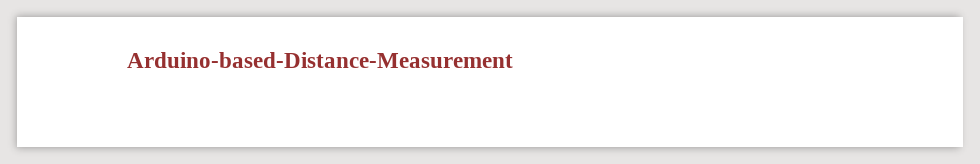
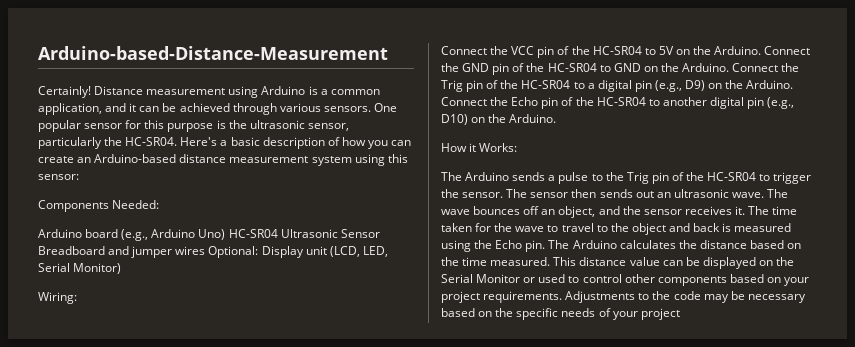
(513, 60) none -> [38,86,380,98] [38,103,397,115] [38,120,349,132] [38,137,412,149] [38,154,408,166] [38,174,79,180] [38,200,160,212] [38,229,380,241] [38,246,388,258] [38,263,122,274] [38,292,77,304] [441,46,811,58] [441,63,800,75] [441,80,794,92] [441,97,795,109] [441,114,557,125] [441,143,518,152] [441,172,812,184] [441,189,789,198] [441,206,798,218] [441,223,792,235] [441,240,802,252] [441,257,795,269] [441,274,810,286] [441,291,806,303] [441,308,680,320] // Certainly! Distance measurement using Arduino is a common application, and it can be achieved through various sensors. One popular sensor for this purpose is the ultrasonic sensor, particularly the HC-SR04. Here's a basic description of how you can create an Arduino-based distance measurement system using this sensor: // Components Needed: // Arduino board (e.g., Arduino Uno) HC-SR04 Ultrasonic Sensor Breadboard and jumper wires Optional: Display unit (LCD, LED, Serial Monitor) // Wiring: // Connect the VCC pin of the HC-SR04 to 5V on the Arduino. Connect the GND pin of the HC-SR04 to GND on the Arduino. Connect the Trig pin of the HC-SR04 to a digital pin (e.g., D9) on the Arduino. Connect the Echo pin of the HC-SR04 to another digital pin (e.g., D10) on the Arduino. // How it Works: // The Arduino sends a pulse to the Trig pin of the HC-SR04 to trigger the sensor. The sensor then sends out an ultrasonic wave. The wave bounces off an object, and the sensor receives it. The time taken for the wave to travel to the object and back is measured using the Echo pin. The Arduino calculates the distance based on the time measured. This distance value can be displayed on the Serial Monitor or used to control other components based on your project requirements. Adjustments to the code may be necessary based on the specific needs of your project

